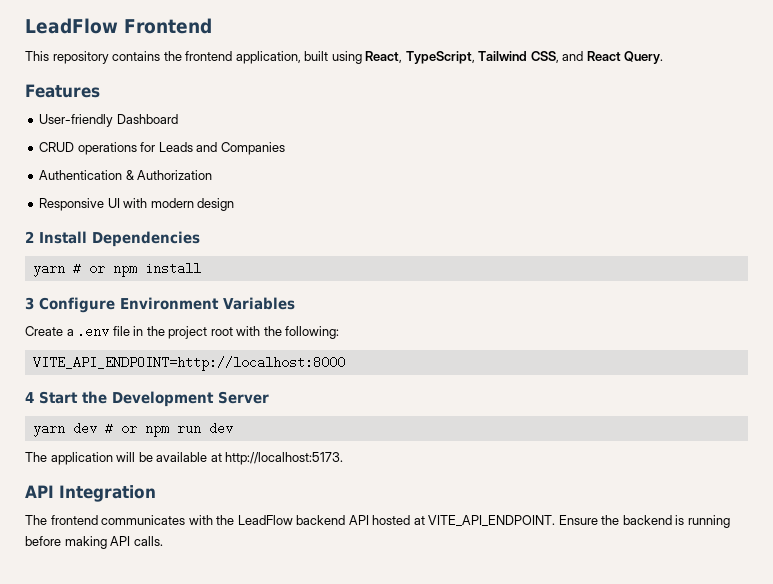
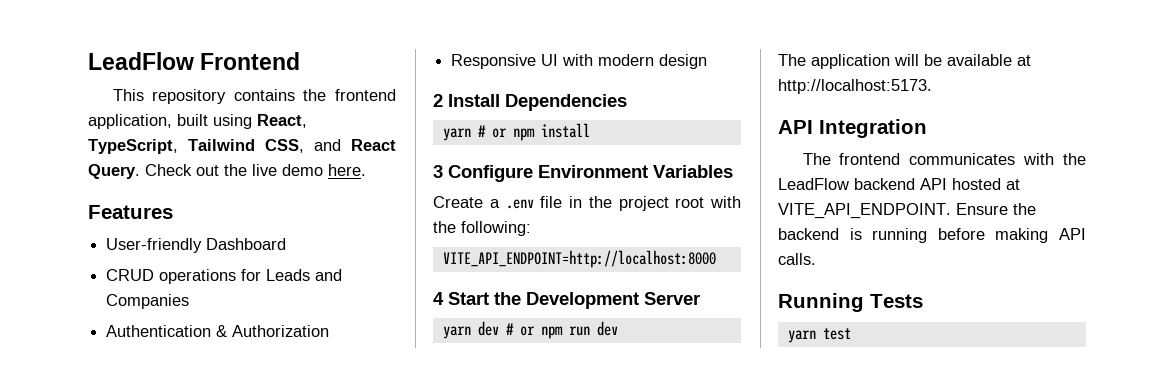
(664, 57) none -> [145,164,366,176] Check out the live demo here.
(163, 541) none -> [778,293,923,312] [787,328,851,343] // Running Tests // yarn test

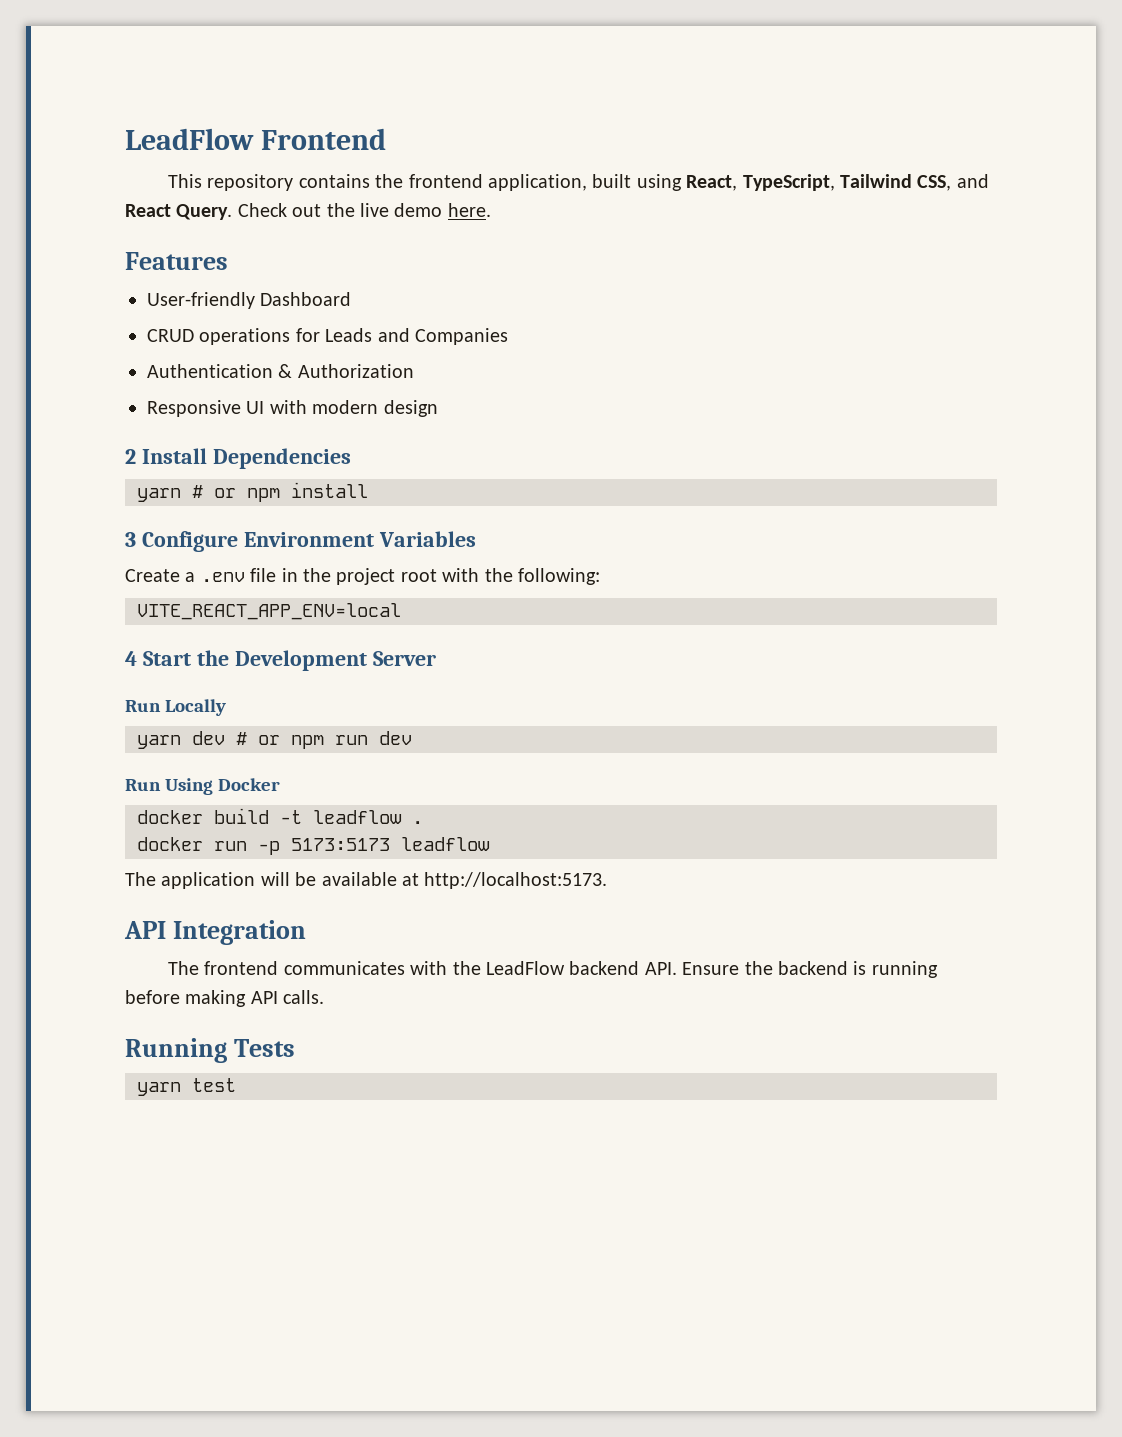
[442,250,716,268] VITE_API_ENDPOINT=http://localhost:8000 -> [137,603,401,620] VITE_REACT_APP_ENV=local
(700, 298) none -> [125,699,227,716] // Run Locally
(618, 328) none -> [125,778,281,795] [137,808,423,824] [137,837,490,855] // Run Using Docker // docker build -t leadflow . // docker run -p 5173:5173 leadflow
[920,178,1020,190] [778,203,951,219] API hosted at VITE_API_ENDPOINT. -> [644,962,677,975] API.

